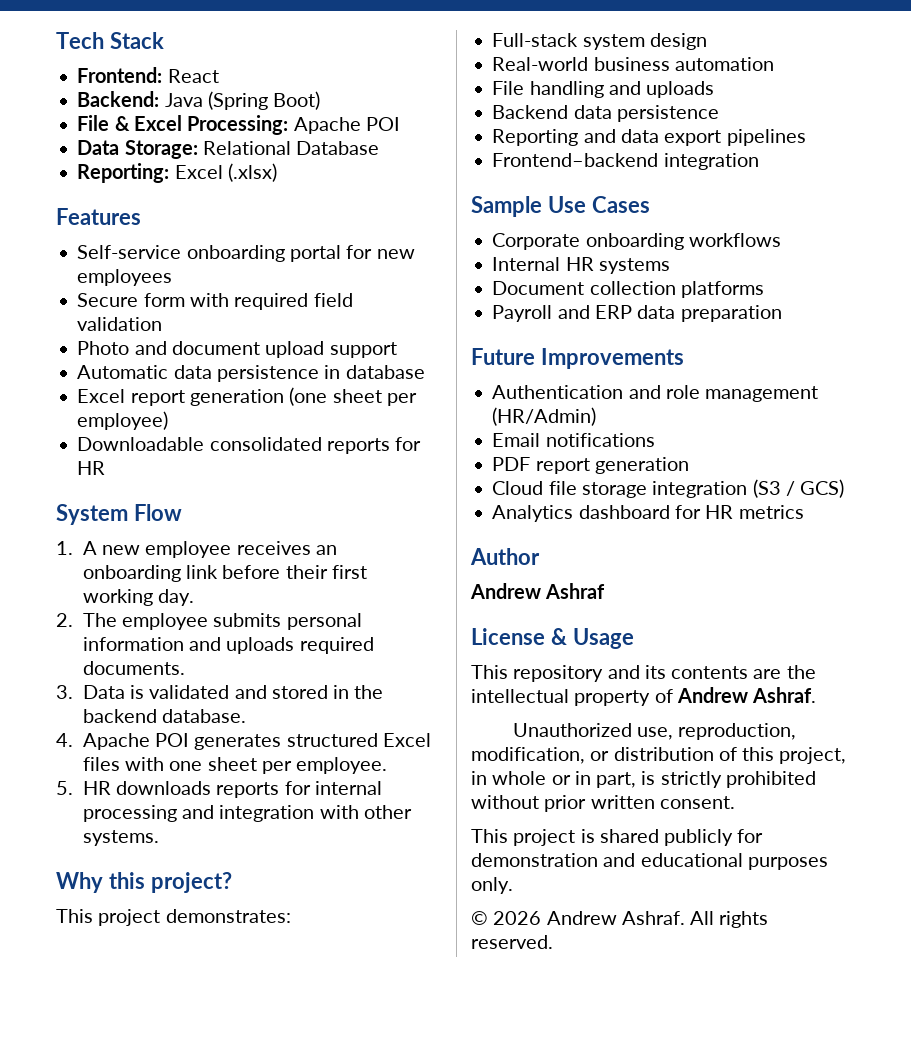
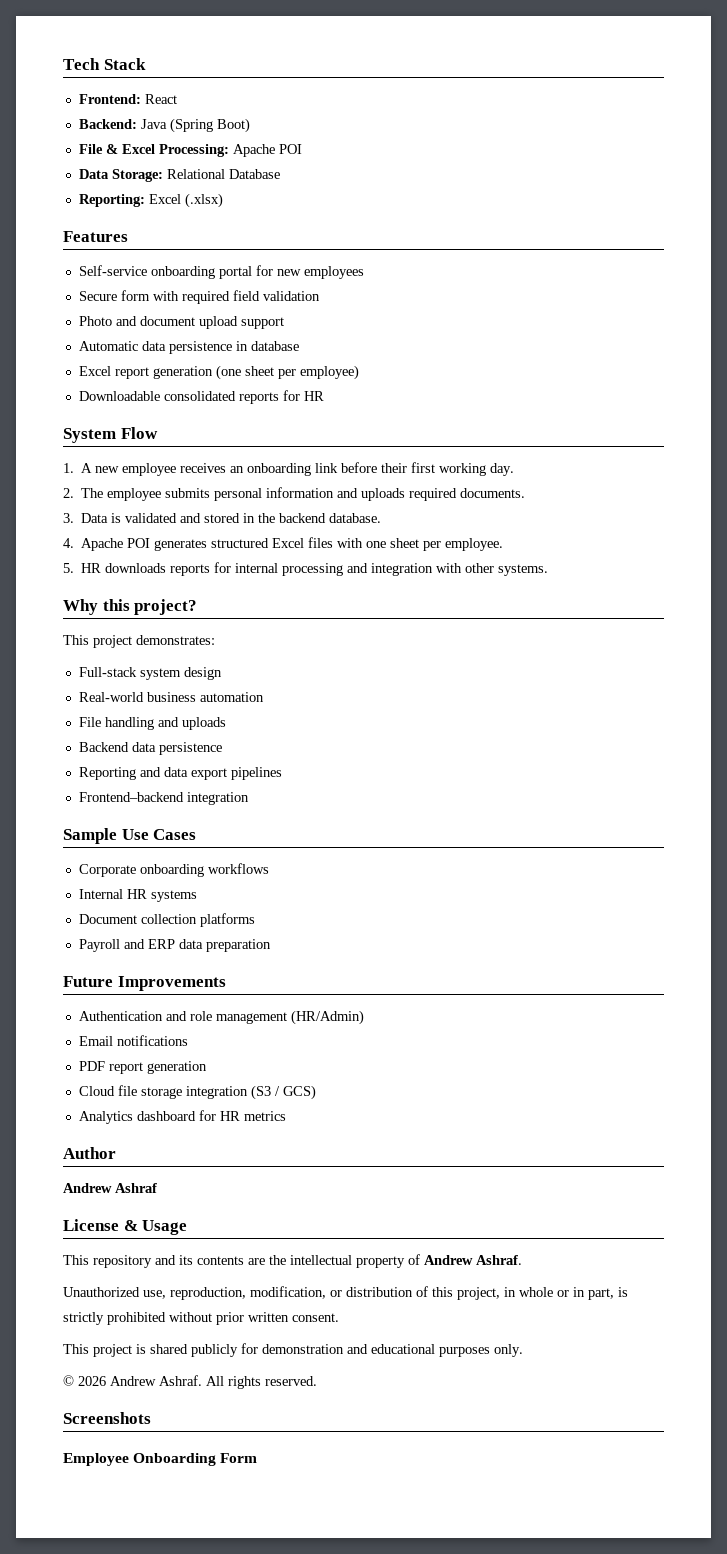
(553, 942) none -> [63,1412,151,1424] [63,1453,258,1466] // Screenshots // Employee Onboarding Form

